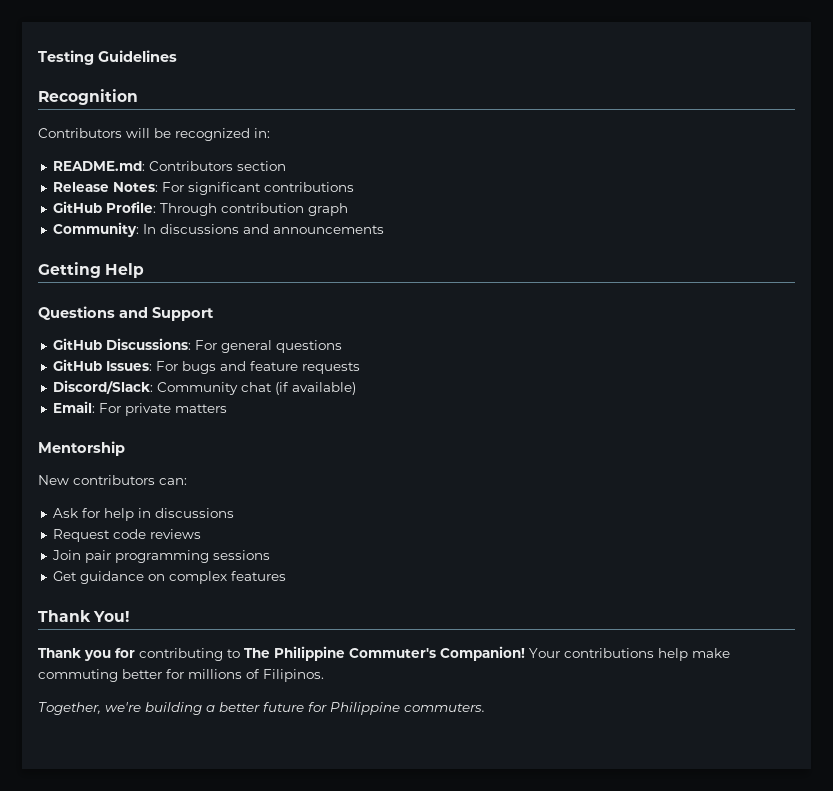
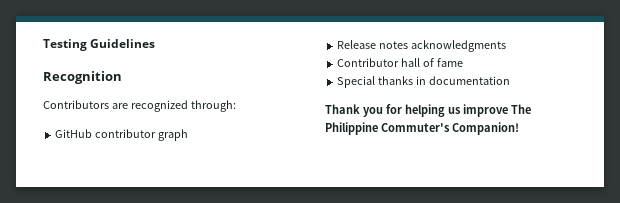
[126,128,270,141] [52,161,286,171] [52,182,354,195] [52,201,348,216] [52,222,384,237] [38,262,145,278] [38,306,214,321] [52,338,342,353] [52,359,360,374] [52,380,356,395] [52,401,227,416] [38,441,125,456] [38,475,187,485] [52,508,234,521] [52,529,201,542] [51,550,270,563] [52,571,286,584] [38,610,130,622] will be recognized in: // README.md: Contributors section // Release Notes: For significant contributions // GitHub Profile: Through contribution graph // Community: In discussions and announcements // Getting Help // Questions and Support // GitHub Discussions: For general questions // GitHub Issues: For bugs and feature requests // Discord/Slack: Community chat (if available) // Email: For private matters // Mentorship // New contributors can: // Ask for help in discussions // Request code reviews // Join pair programming sessions // Get guidance on complex features // Thank You! -> [111,100,236,112] [55,129,189,141] [337,40,507,52] [337,58,464,67] [337,76,511,88] are recognized through: // GitHub contributor graph // Release notes acknowledgments // Contributor hall of fame // Special thanks in documentation
[139,648,240,661] contributing to -> [404,104,508,117] helping us improve
[529,648,730,661] [38,669,324,682] [38,702,485,715] Your contributions help make commuting better for millions of Filipinos. // Together, we're building a better future for Philippine commuters. -> (519, 128) none

